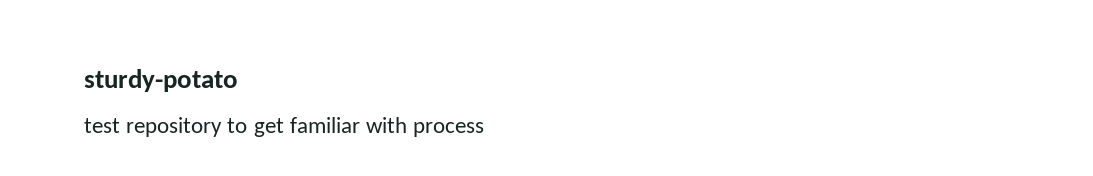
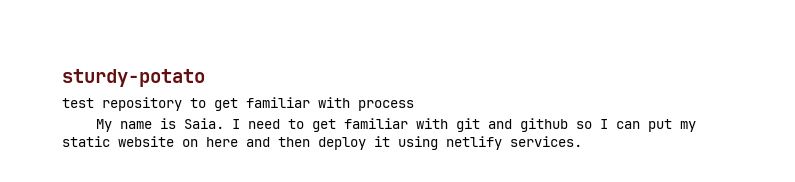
(485, 129) none -> [96,118,697,132] [62,136,582,150] // My name is Saia. I need to get familiar with git and github so I can put my static website on here and then deploy it using netlify services.

